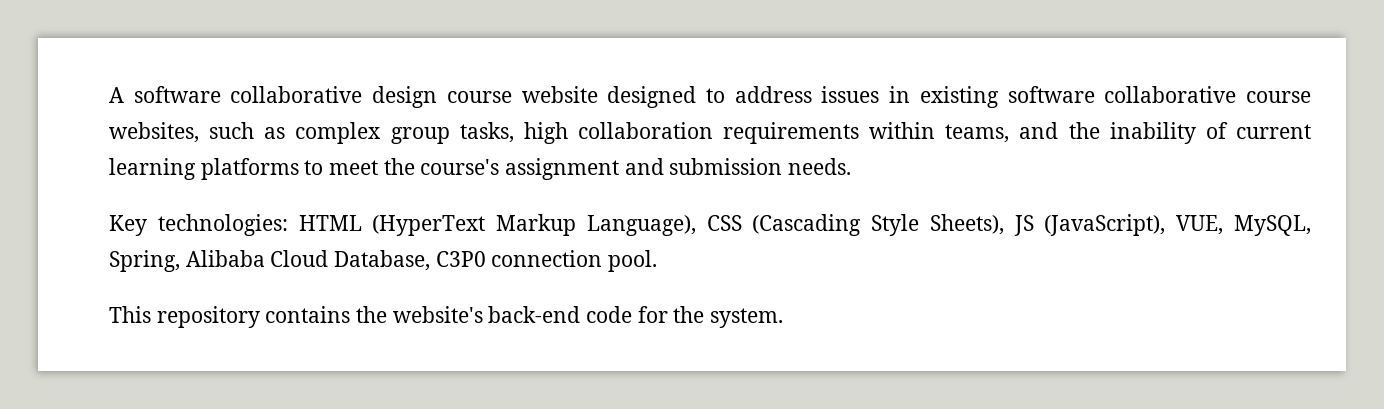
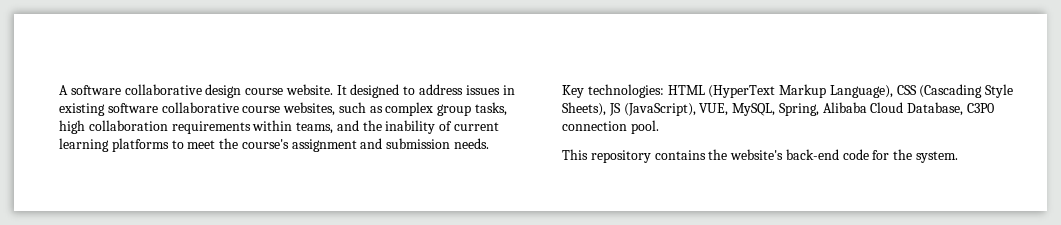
[521,86,598,103] website -> [285,84,347,95] website. It

